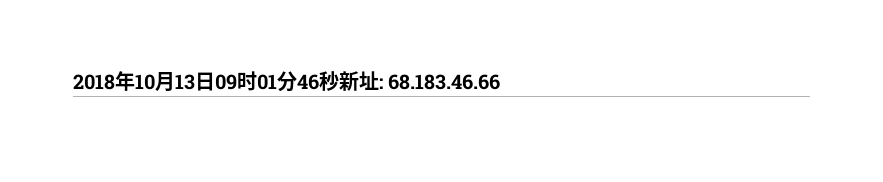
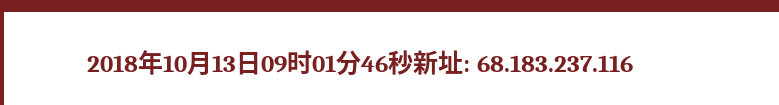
[388,74,501,90] 68.183.46.66 -> [476,55,633,72] 68.183.237.116

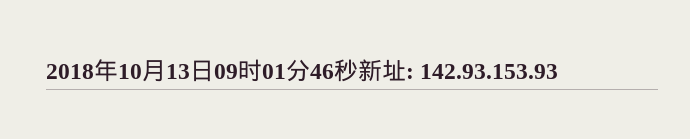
[476,55,633,72] 68.183.237.116 -> [420,64,559,79] 142.93.153.93

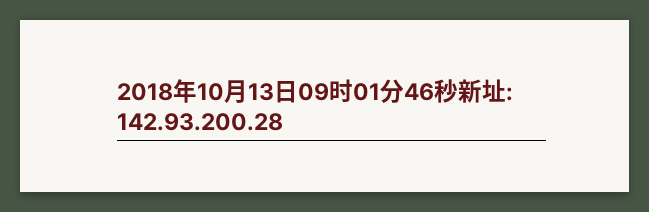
[420,64,559,79] 142.93.153.93 -> [117,113,283,131] 142.93.200.28

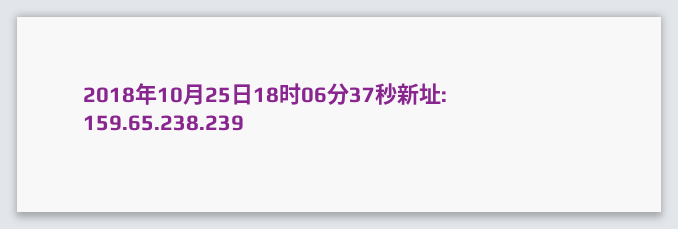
[248,79,434,103] 13日09时01分46 -> [205,83,375,105] 25日18时06分37
[117,113,283,131] 142.93.200.28 -> [83,115,244,131] 159.65.238.239

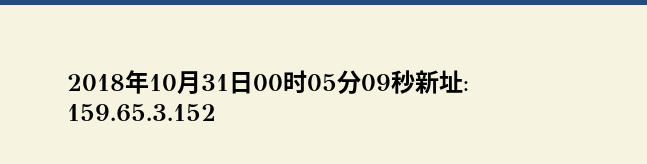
[205,83,375,105] 25日18时06分37 -> [201,70,391,95] 31日00时05分09
[83,115,244,131] 159.65.238.239 -> [67,104,216,122] 159.65.3.152

